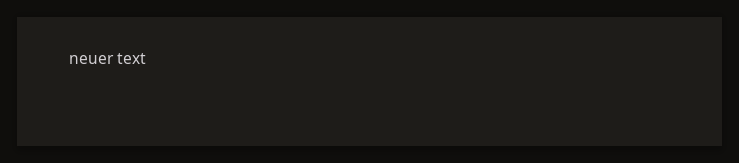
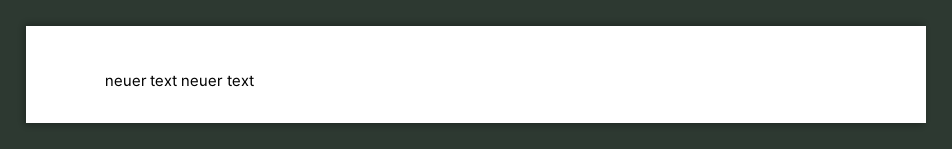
[69,53,147,64] neuer text -> [105,75,254,87] neuer text neuer text

